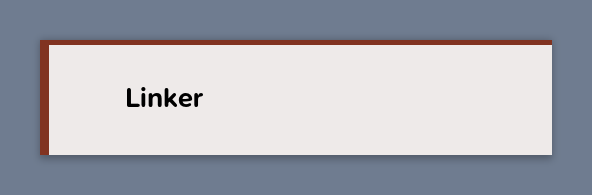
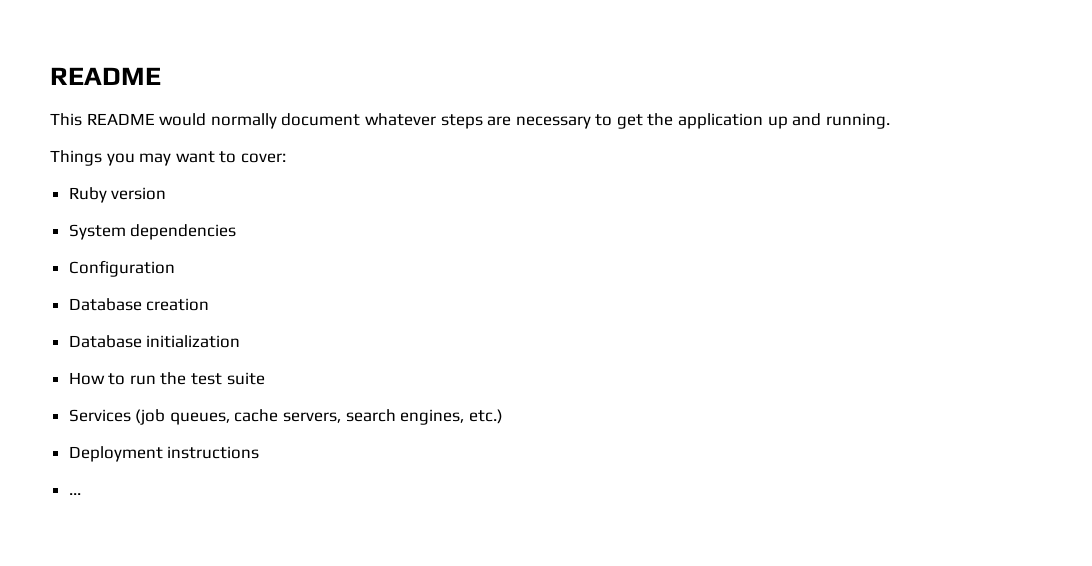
[125,87,204,108] Linker -> [50,67,161,85] [50,113,890,129] [50,150,286,166] [68,187,167,203] [68,224,237,240] [68,260,175,277] [68,298,210,311] [68,335,241,348] [68,372,265,385] [68,409,503,425] [68,446,260,462] [68,493,81,495] README // This README would normally document whatever steps are necessary to get the application up and running. // Things you may want to cover: // Ruby version // System dependencies // Configuration // Database creation // Database initialization // How to run the test suite // Services (job queues, cache servers, search engines, etc.) // Deployment instructions // ...

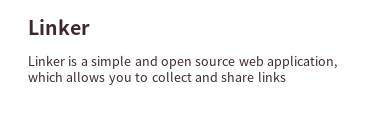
[50,67,161,85] [50,113,890,129] [50,150,286,166] [68,187,167,203] [68,224,237,240] [68,260,175,277] [68,298,210,311] [68,335,241,348] [68,372,265,385] [68,409,503,425] [68,446,260,462] [68,493,81,495] README // This README would normally document whatever steps are necessary to get the application up and running. // Things you may want to cover: // Ruby version // System dependencies // Configuration // Database creation // Database initialization // How to run the test suite // Services (job queues, cache servers, search engines, etc.) // Deployment instructions // ... -> [28,19,90,35] [28,55,337,69] [28,71,286,85] Linker // Linker is a simple and open source web application, which allows you to collect and share links

